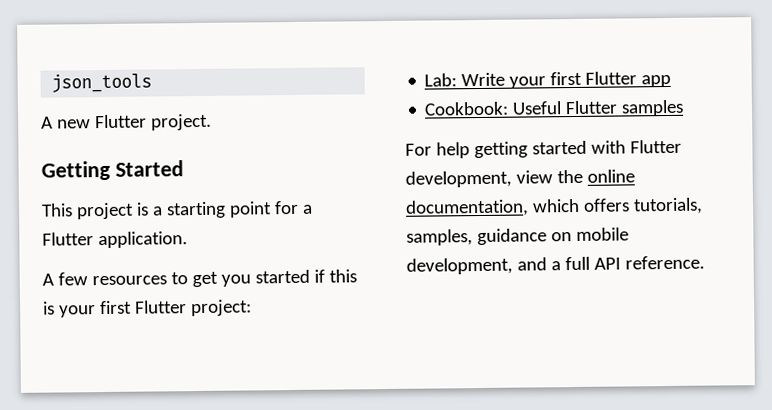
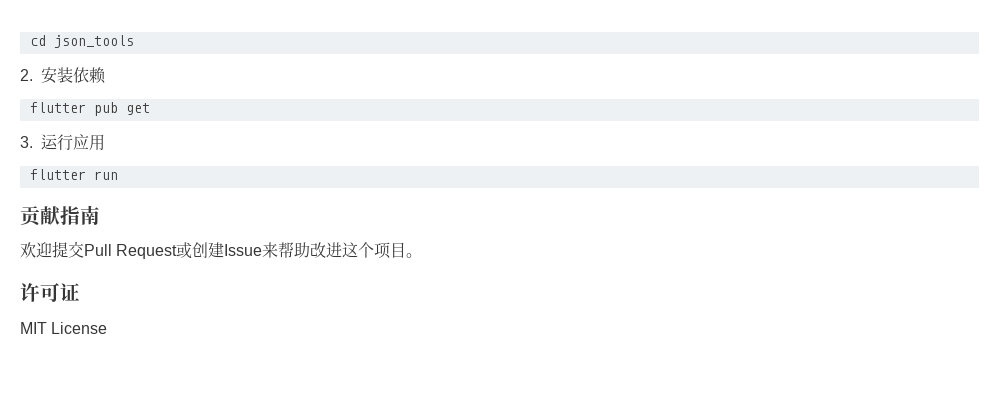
(51, 83) none -> [29,35,46,46] cd
[41,113,212,131] [41,160,184,181] [41,200,313,220] [42,231,188,249] [42,269,357,288] [43,299,252,318] [424,71,672,89] [424,99,685,117] [405,139,682,159] [405,169,635,188] [405,197,703,217] [406,227,629,246] [406,255,705,275] A new Flutter project. // Getting Started // This project is a starting point for a Flutter application. // A few resources to get you started if this is your first Flutter project: // Lab: Write your first Flutter app // Cookbook: Useful Flutter samples // For help getting started with Flutter development, view the online documentation, which offers tutorials, samples, guidance on mobile development, and a full API reference. -> [20,67,106,84] [29,102,150,116] [20,134,105,151] [29,169,118,180] [20,205,100,227] [20,241,423,259] [20,283,80,302] [20,322,108,334] 2.安装依赖 // flutter pub get // 3.运行应用 // flutter run // 贡献指南 // 欢迎提交Pull Request或创建Issue来帮助改进这个项目。 // 许可证 // MIT License

